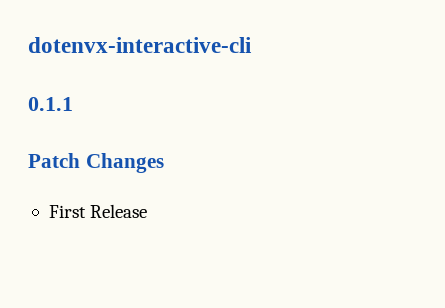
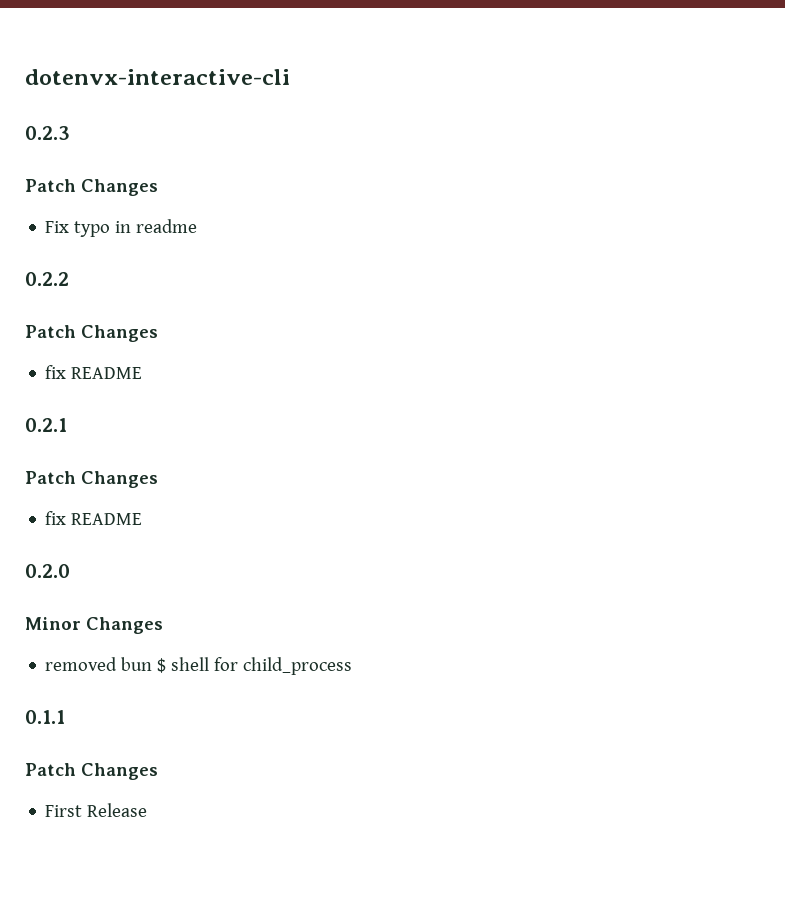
(252, 45) none -> [25,126,70,140] [25,179,158,196] [45,219,198,237] [25,272,69,286] [25,325,158,342] [45,365,143,379] [25,418,67,432] [25,471,158,488] [45,511,143,525] [25,564,70,578] [25,617,163,634] [45,657,353,675] // 0.2.3 // Patch Changes // Fix typo in readme // 0.2.2 // Patch Changes // fix README // 0.2.1 // Patch Changes // fix README // 0.2.0 // Minor Changes // removed bun $ shell for child_process

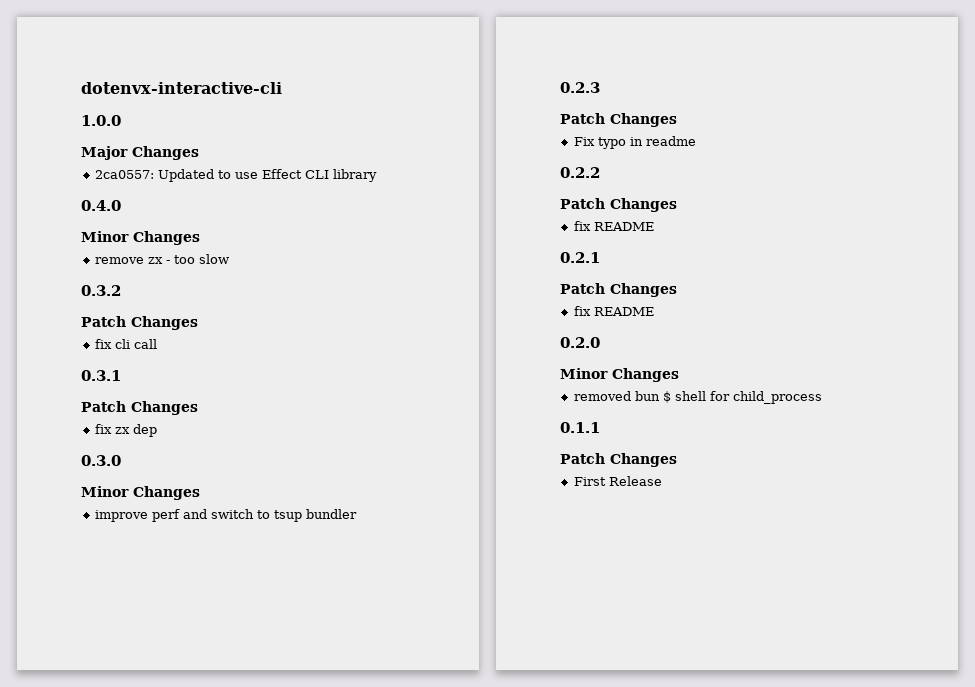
(290, 77) none -> [81,115,121,126] [81,146,199,160] [94,169,377,182] [81,200,121,211] [81,231,200,245] [94,254,229,264] [81,285,121,296] [81,316,198,330] [94,339,157,349] [81,370,121,381] [81,401,198,415] [94,424,157,437] [81,455,121,466] [81,486,200,500] [94,509,357,522] // 1.0.0 // Major Changes // 2ca0557: Updated to use Effect CLI library // 0.4.0 // Minor Changes // remove zx - too slow // 0.3.2 // Patch Changes // fix cli call // 0.3.1 // Patch Changes // fix zx dep // 0.3.0 // Minor Changes // improve perf and switch to tsup bundler

